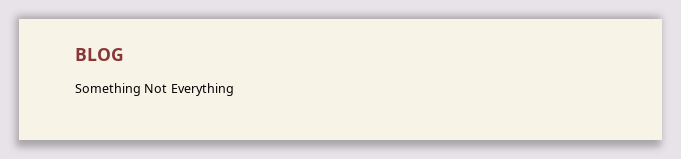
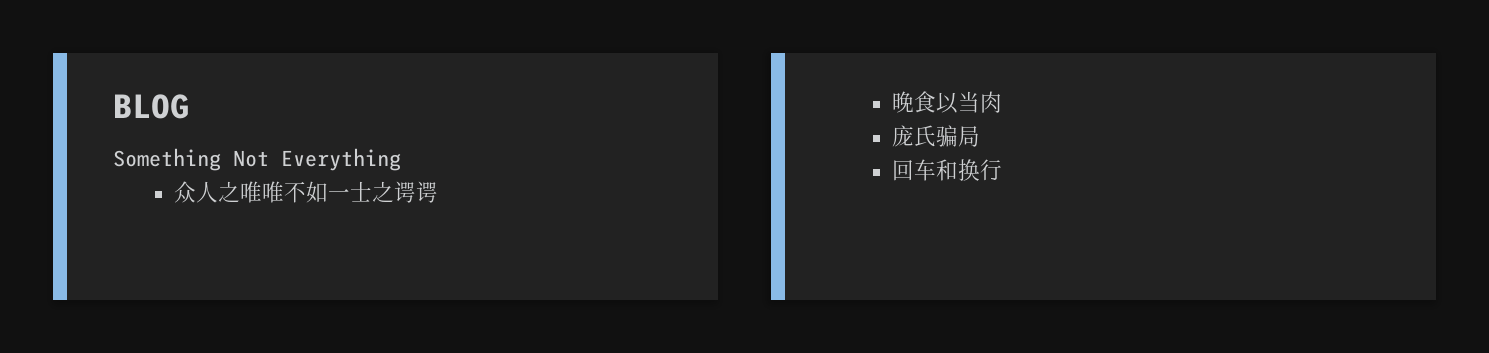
(234, 89) none -> [174,181,439,203] [892,91,1003,114] [892,125,981,147] [892,159,1003,181] // 众人之唯唯不如一士之谔谔 // 晚食以当肉 // 庞氏骗局 // 回车和换行

